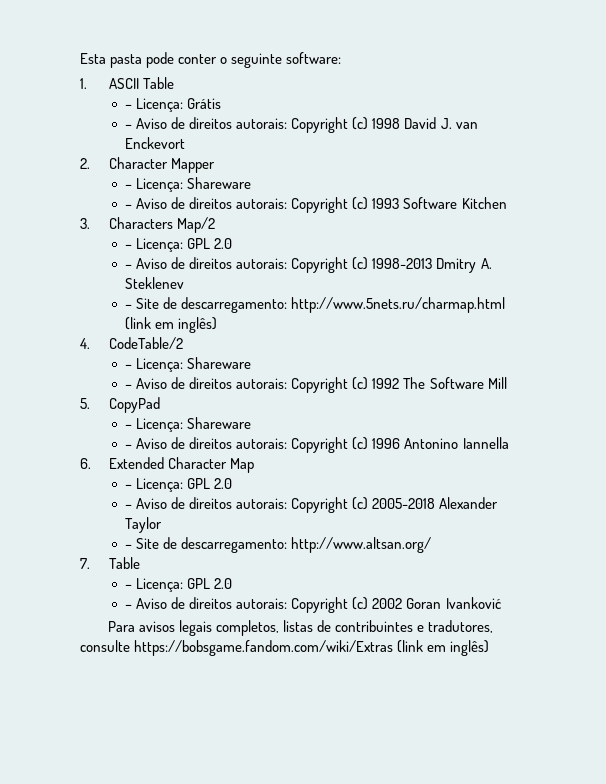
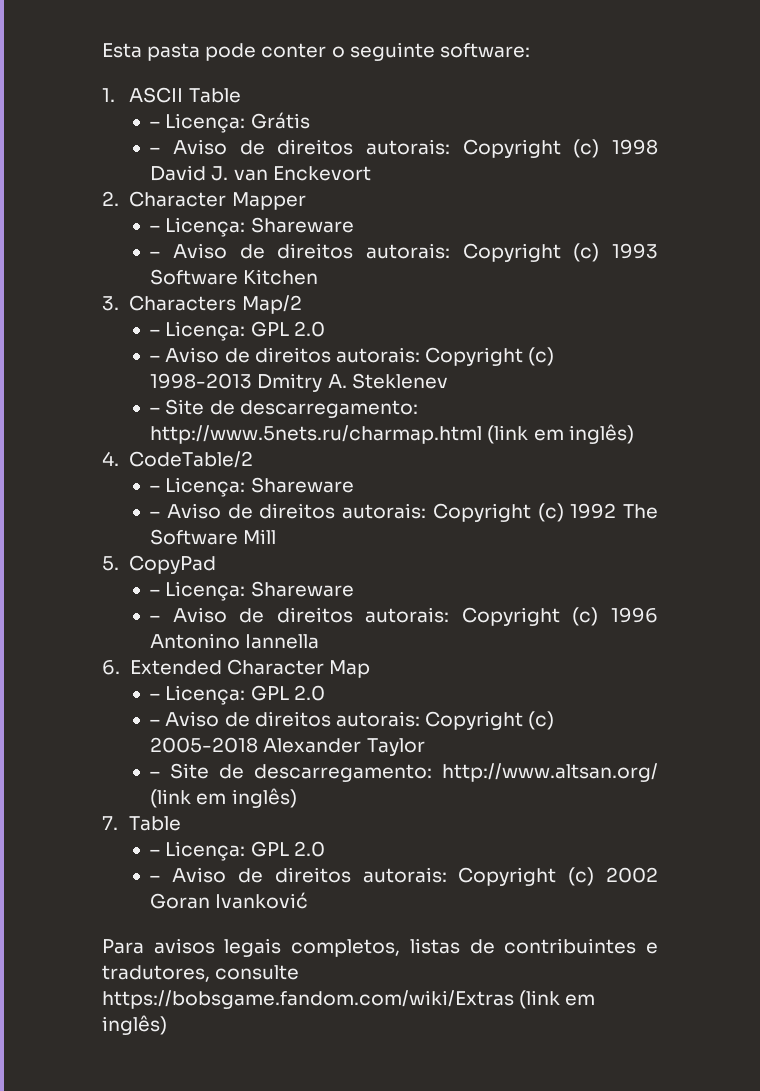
(432, 545) none -> [150,788,297,808] (link em inglês)

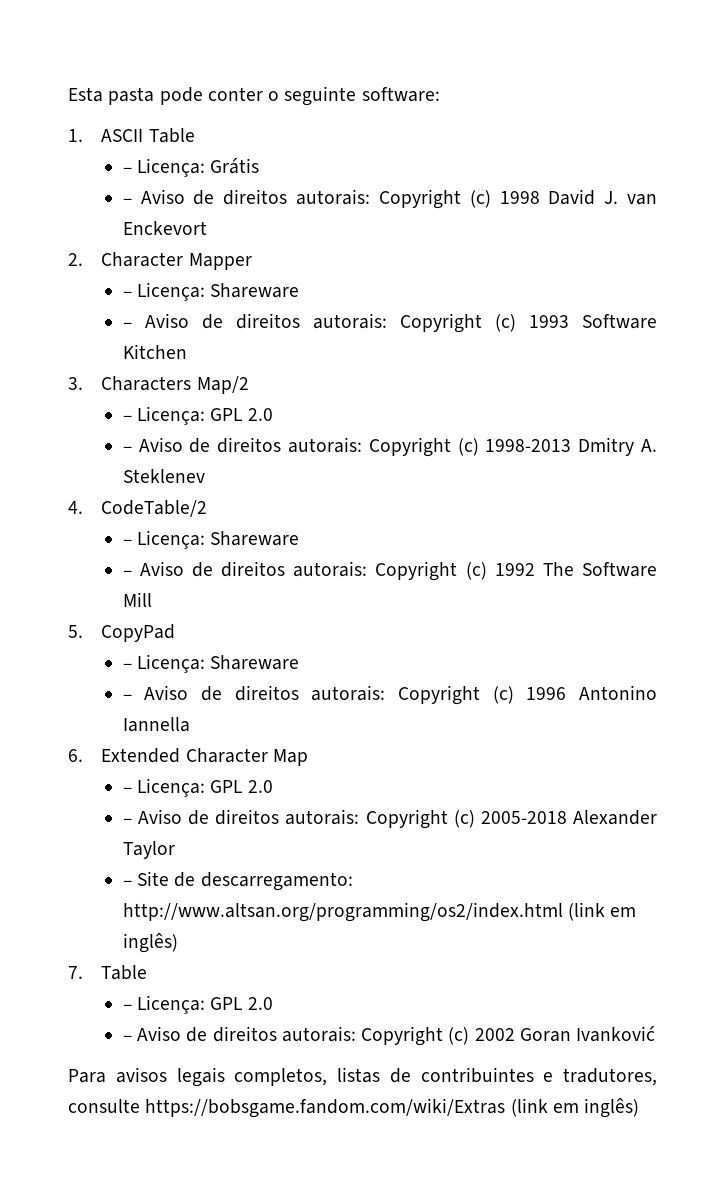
[150,399,418,418] [150,424,634,444] // – Site de descarregamento: http://www.5nets.ru/charmap.html (link em inglês) -> (205, 476) none
[442,763,658,782] http://www.altsan.org/ -> [122,902,563,922] http://www.altsan.org/programming/os2/index.html

